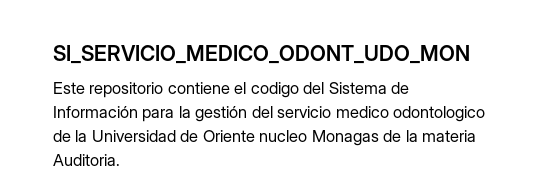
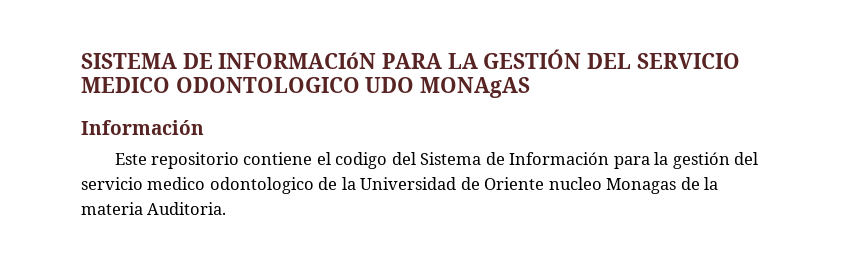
[53,45,470,64] SI_SERVICIO_MEDICO_ODONT_UDO_MON -> [81,49,740,69] [81,77,531,98] [81,120,204,135] SISTEMA DE INFORMACIóN PARA LA GESTIÓN DEL SERVICIO MEDICO ODONTOLOGICO UDO MONAgAS // Información

